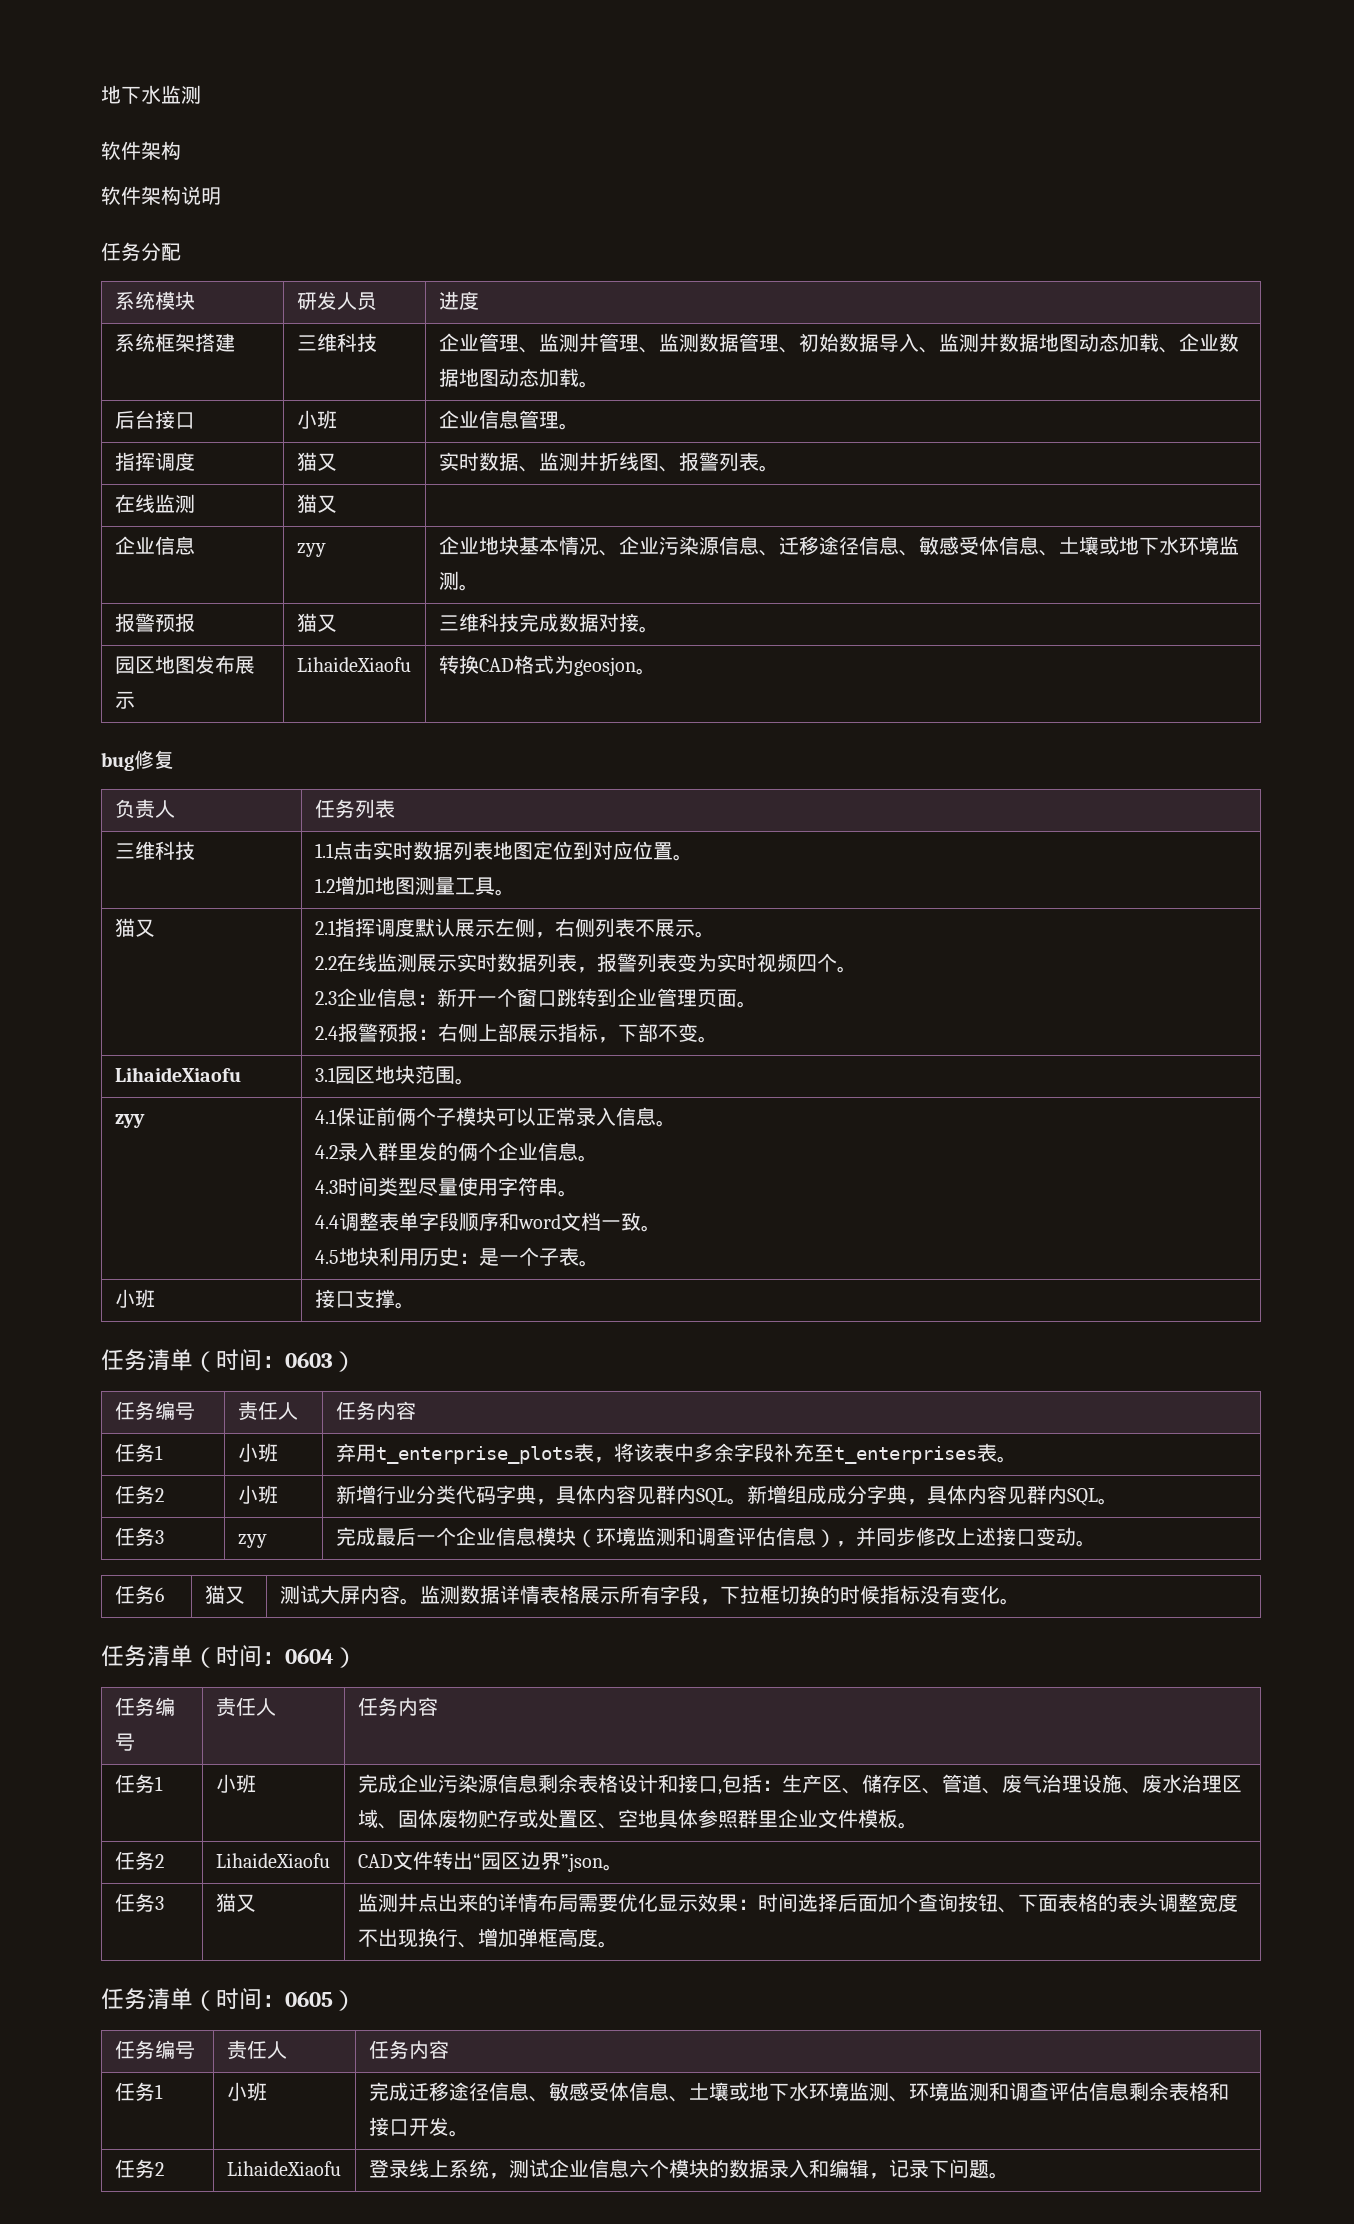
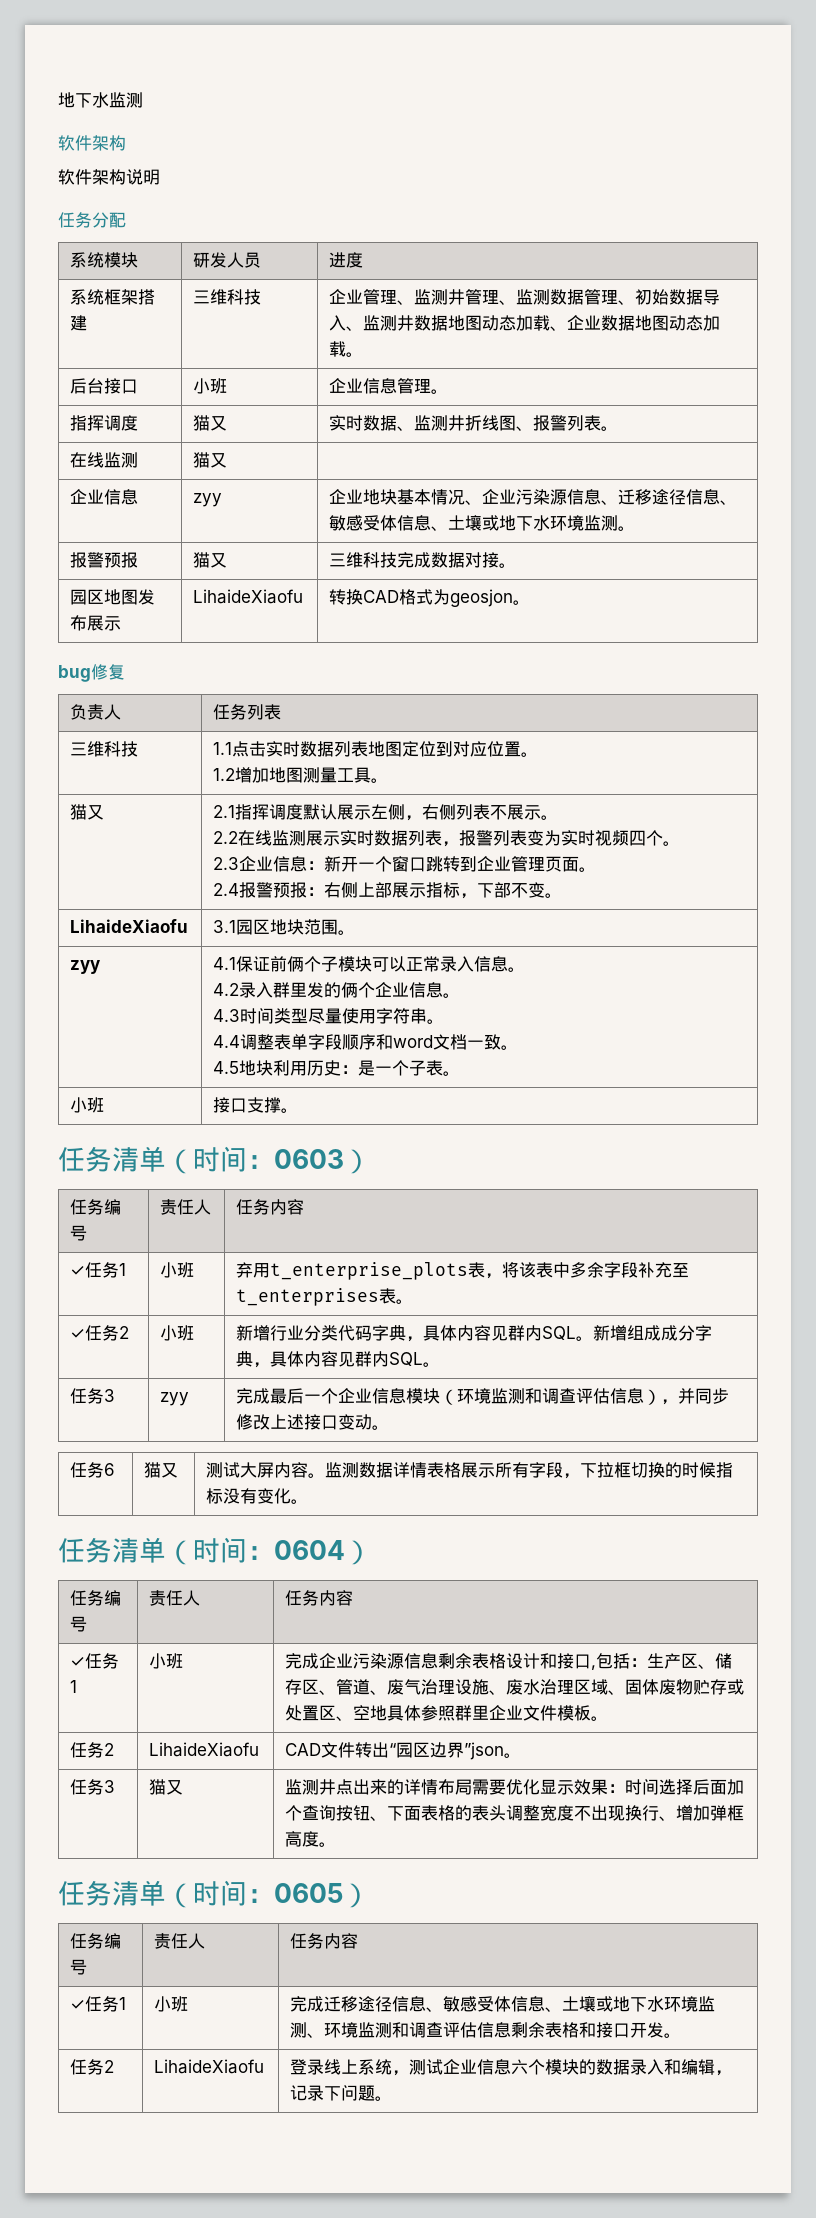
(416, 1410) none -> [70,1266,86,1276] ✓
(1017, 1459) none -> [70,1329,86,1339] ✓
(438, 1706) none -> [70,1657,86,1667] ✓
(449, 2049) none -> [70,2000,86,2010] ✓

